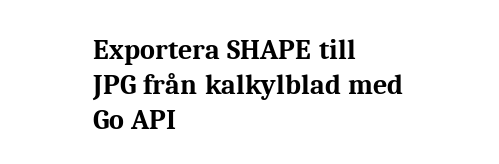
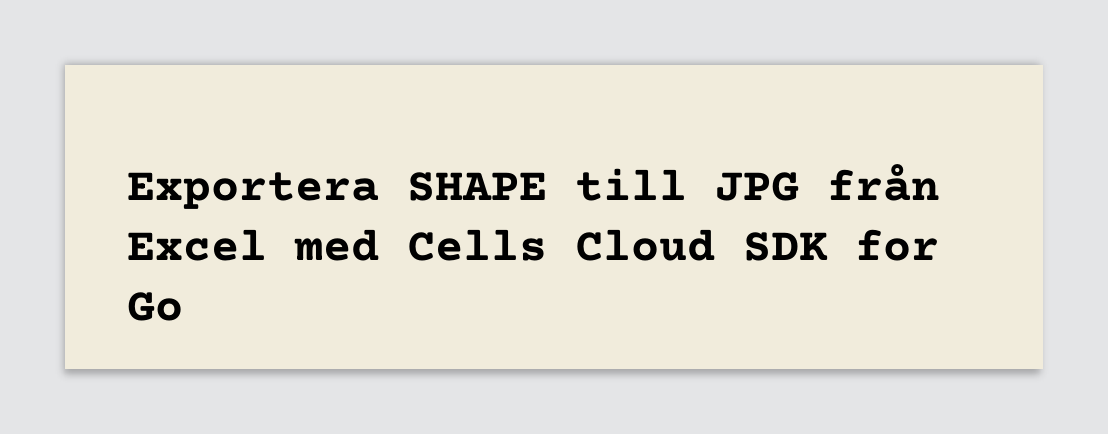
[204,74,404,100] [93,110,177,129] kalkylblad med Go API -> [127,229,939,261] [127,292,183,321] Excel med Cells Cloud SDK for Go

